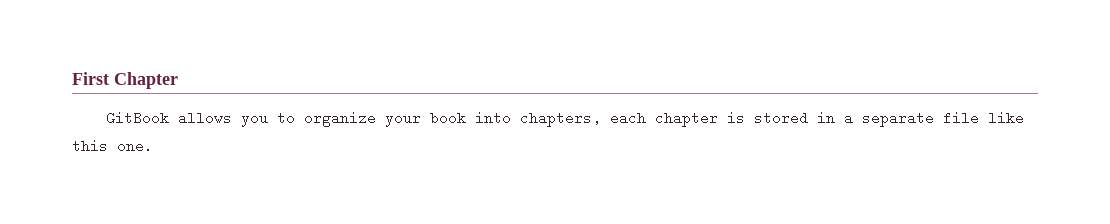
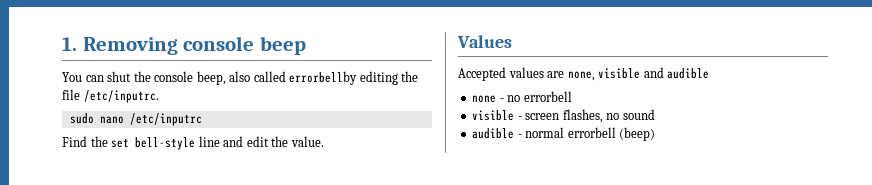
[72,72,178,89] [106,111,1025,127] [72,139,153,153] First Chapter // GitBook allows you to organize your book into chapters, each chapter is stored in a separate file like this one. -> [62,36,306,55] [62,71,419,85] [62,89,159,103] [69,113,202,126] [62,136,324,150] [457,35,512,48] [458,67,710,81] [472,91,572,103] [472,109,655,123] [472,127,656,141] 1. Removing console beep // You can shut the console beep, also called errorbellby editing the file /etc/inputrc. // sudo nano /etc/inputrc // Find the set bell-style line and edit the value. // Values // Accepted values are none, visible and audible // none - no errorbell // visible - screen flashes, no sound // audible - normal errorbell (beep)

